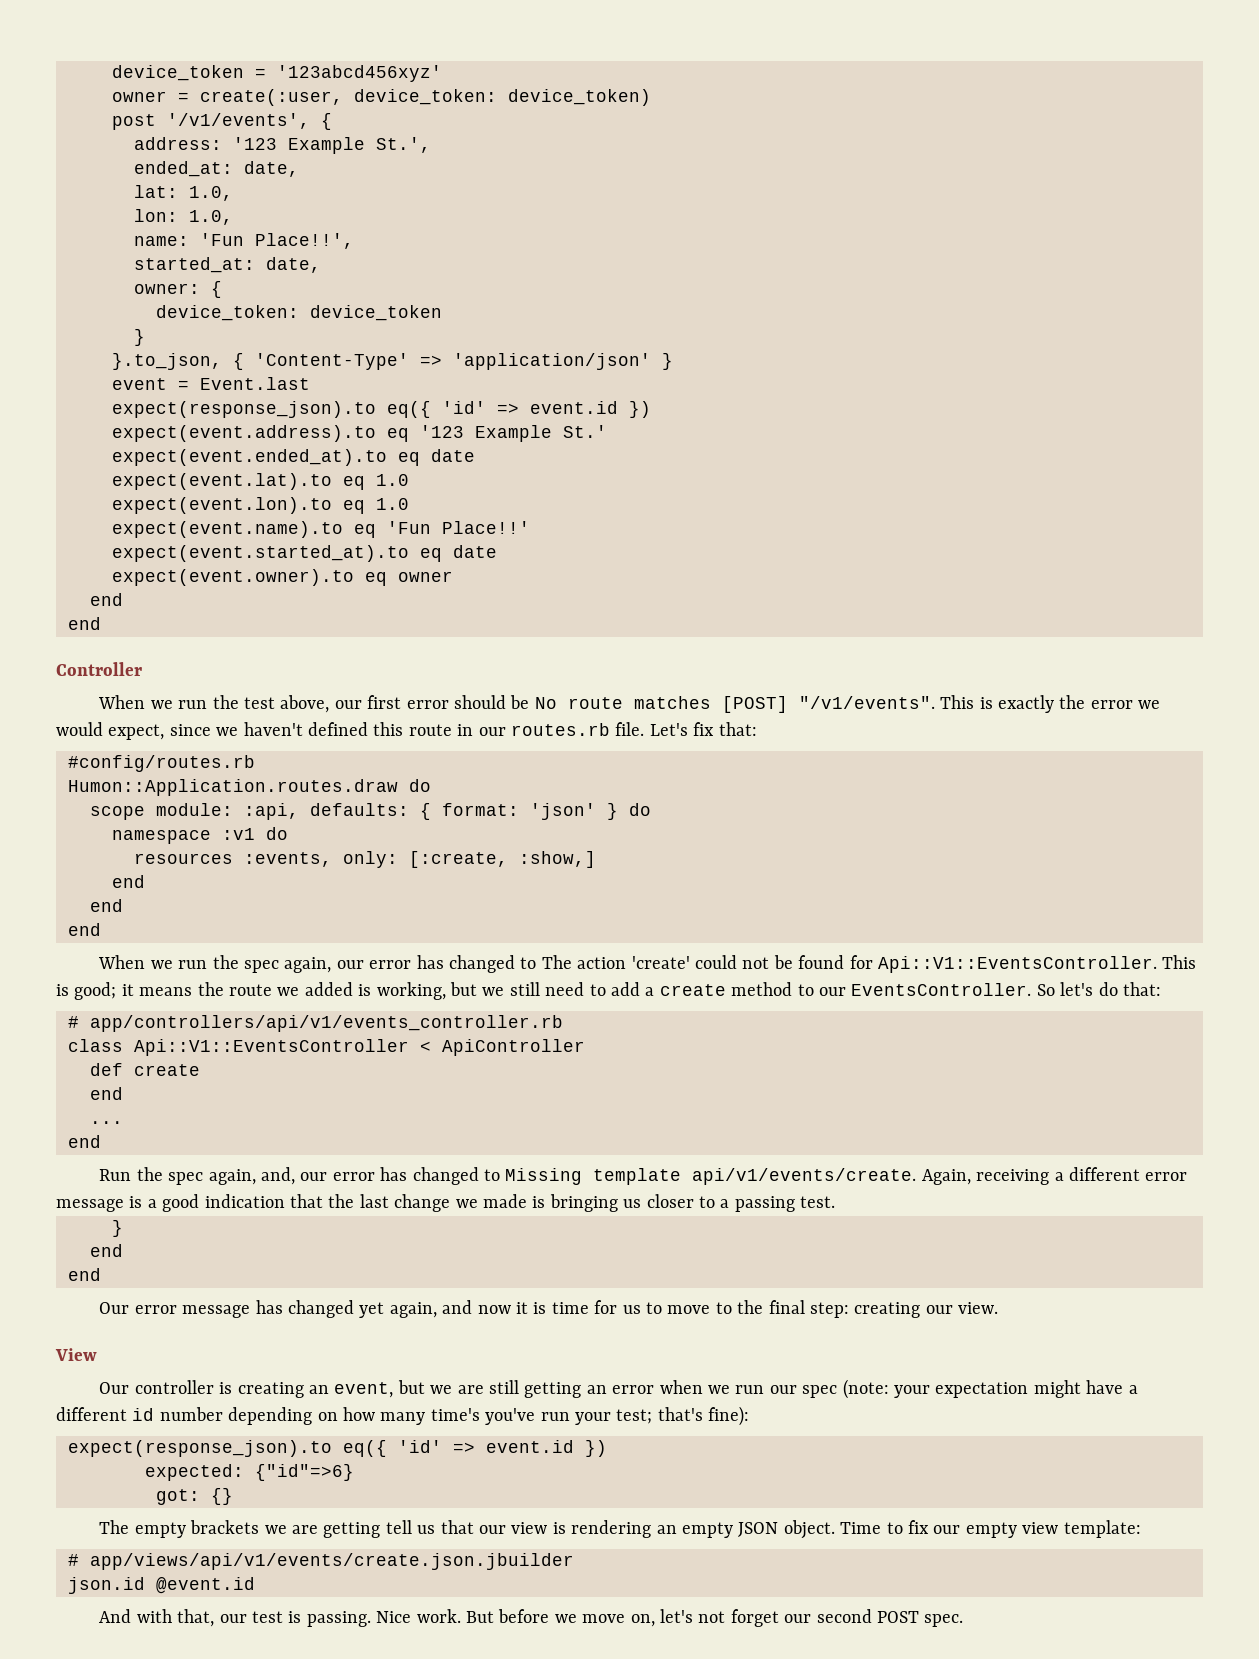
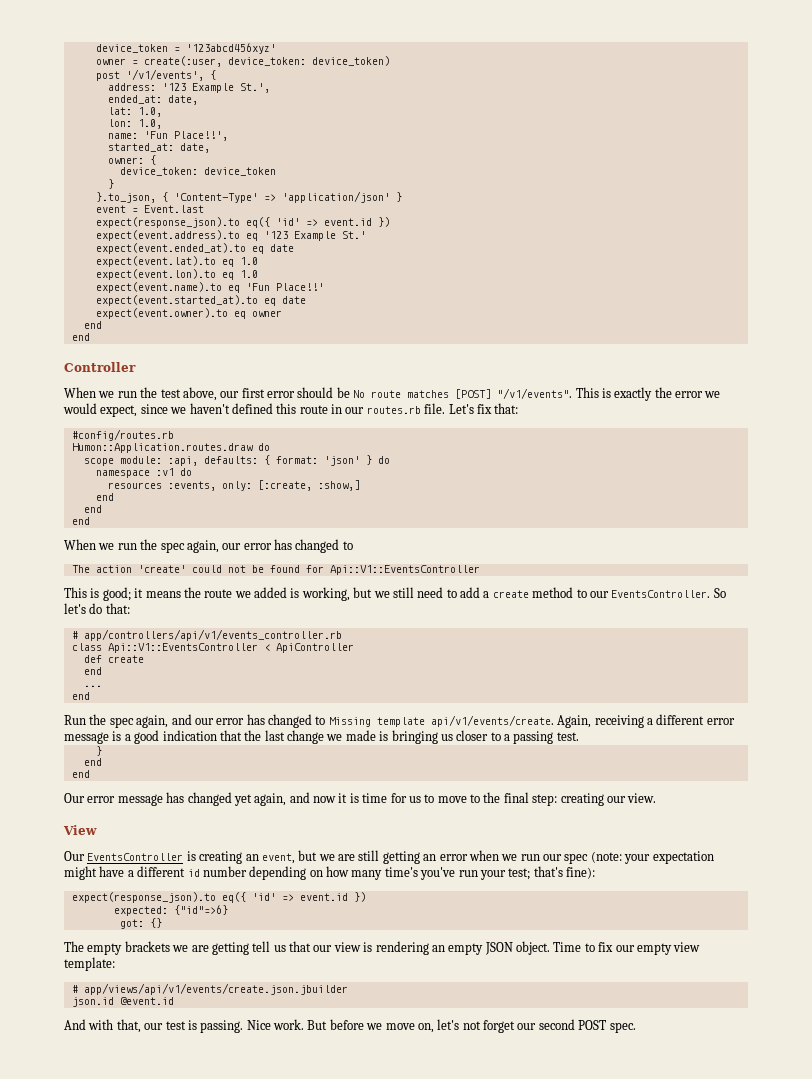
(537, 963) none -> (353, 545) //
[878,956,1158,973] Api::V1::EventsController. -> [329,565,480,575] Api::V1::EventsController //
[261,1167,296,1185] and, -> [171,714,192,725] and
[134,1380,214,1394] controller -> [87,853,184,861] EventsController

